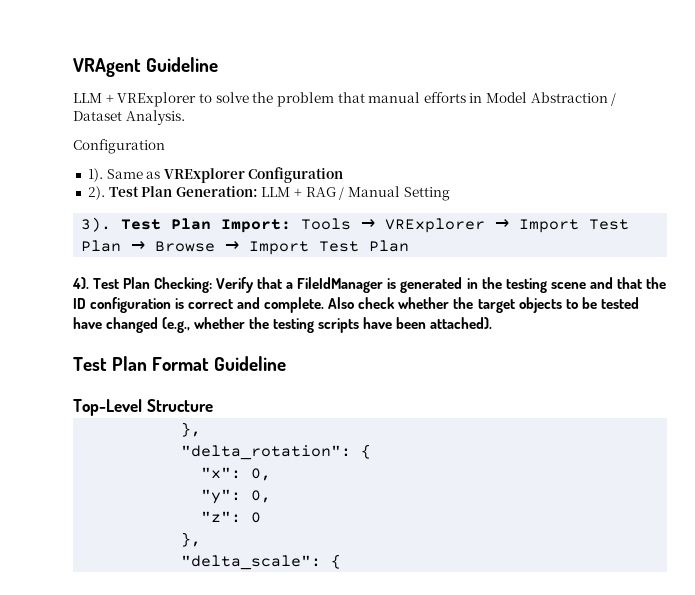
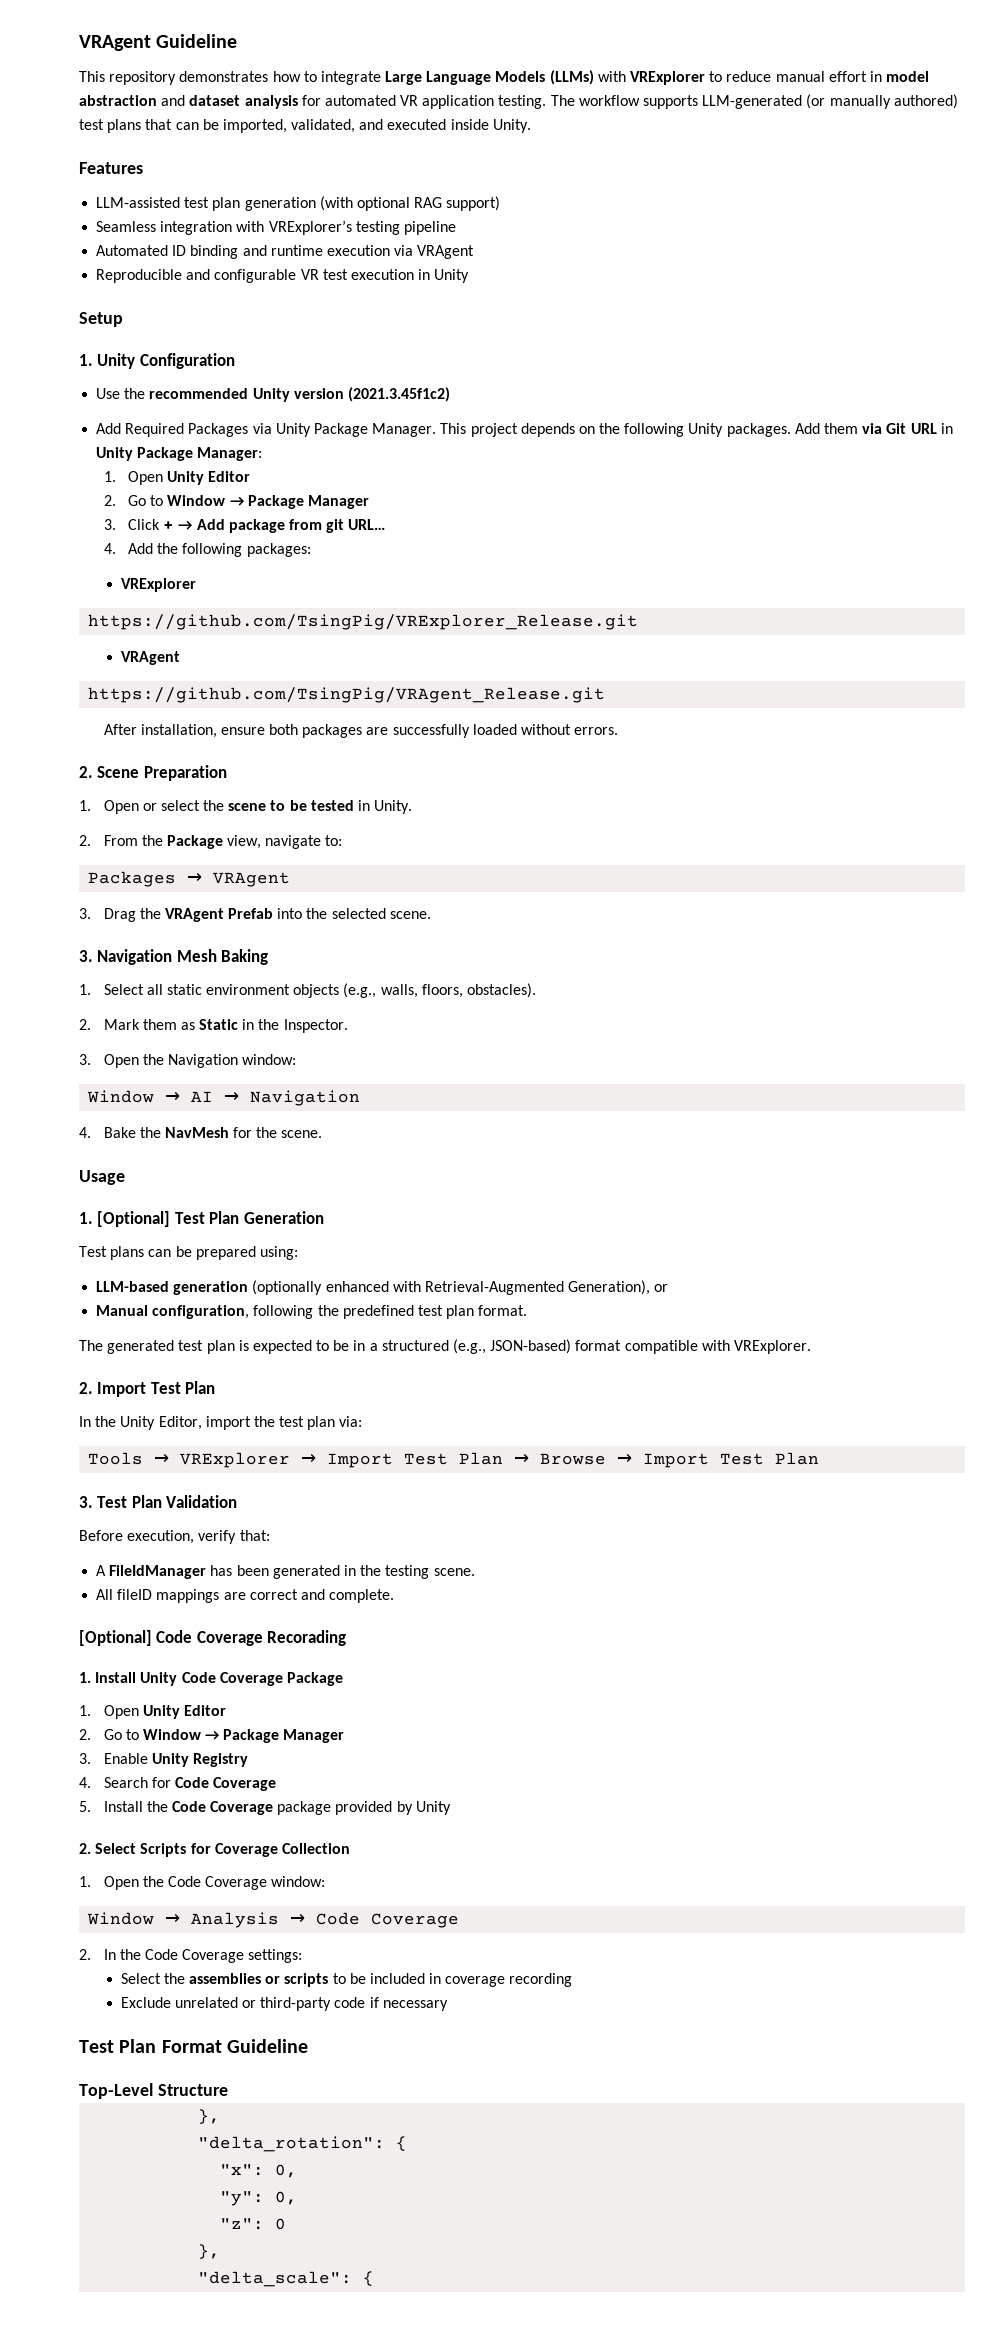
[73,92,617,107] [73,110,185,125] [73,139,165,154] [87,167,344,183] [87,186,450,201] [81,217,292,233] LLM + VRExplorer to solve the problem that manual efforts in Model Abstraction / Dataset Analysis. // Configuration // 1). Same as VRExplorer Configuration // 2). Test Plan Generation: LLM + RAG / Manual Setting // 3). Test Plan Import: -> [79,70,930,85] [79,94,958,109] [79,119,531,133] [79,162,143,174] [96,196,501,211] [96,220,456,235] [96,245,475,259] [96,269,470,283] [79,312,123,327] [79,353,235,369] [96,387,450,402] [96,423,953,437] [96,447,263,461] [103,471,251,485] [103,495,370,509] [103,519,386,533] [103,543,311,557] [120,578,196,592] [88,614,639,630] [120,651,180,665] [88,687,606,703] [103,724,619,738] [79,765,227,781] [79,800,413,814] [79,835,343,849] [88,871,291,887] [79,908,431,922] [79,949,269,965] [79,983,537,998] [79,1019,348,1033] [79,1054,297,1068] [87,1090,361,1106] [79,1127,323,1138] [79,1170,125,1185] [79,1211,324,1227] [79,1246,298,1260] [96,1280,669,1295] [96,1305,528,1319] [79,1339,811,1354] [79,1381,216,1397] [79,1416,363,1430] This repository demonstrates how to integrate Large Language Models (LLMs) with VRExplorer to reduce manual effort in model abstraction and dataset analysis for automated VR application testing. The workflow supports LLM-generated (or manually authored) test plans that can be imported, validated, and executed inside Unity. // Features // LLM-assisted test plan generation (with optional RAG support) // Seamless integration with VRExplorer’s testing pipeline // Automated ID binding and runtime execution via VRAgent // Reproducible and configurable VR test execution in Unity // Setup // 1. Unity Configuration // Use the recommended Unity version (2021.3.45f1c2) // Add Required Packages via Unity Package Manager. This project depends on the following Unity packages. Add them via Git URL in Unity Package Manager: // 1. Open Unity Editor // 2. Go to Window → Package Manager // 3. Click + → Add package from git URL… // 4. Add the following packages: // VRExplorer // https://github.com/TsingPig/VRExplorer_Release.git // VRAgent // https://github.com/TsingPig/VRAgent_Release.git // After installation, ensure both packages are successfully loaded without errors. // 2. Scene Preparation // 1. Open or select the scene to be tested in Unity. // 2. From the Package view, navigate to: // Packages → VRAgent // 3. Drag the VRAgent Prefab into the selected scene. // 3. Navigation Mesh Baking // 1. Select all static environment objects (e.g., walls, floors, obstacles). // 2. Mark them as Static in the Inspector. // 3. Open the Navigation window: // Window → AI → Navigation // 4. Bake the NavMesh for the scene. // Usage // 1. [Optional] Test Plan Generation // Test plans can be prepared using: // LLM-based generation (optionally enhanced with Retrieval-Augmented Generation), or // Manual configuration, following the predefined test plan format. // The generated test plan is expected to be in a structured (e.g., JSON-based) format compatible with VRExplorer. // 2. Import Test Plan // In the Unity Editor, import the test plan via: //
[72,277,666,293] [73,297,639,313] [73,317,493,333] 4). Test Plan Checking: Verify that a FileIdManager is generated in the testing scene and that the ID configuration is correct and complete. Also check whether the target objects to be tested have changed (e.g., whether the testing scripts have been attached). -> [79,1495,238,1508] [79,1530,270,1544] [96,1565,475,1579] [96,1589,395,1603] [79,1630,347,1646] [79,1672,343,1686] [79,1705,226,1719] [79,1729,345,1743] [79,1753,248,1767] [79,1777,277,1791] [79,1801,451,1815] [79,1843,350,1857] [79,1876,326,1890] [87,1912,460,1928] [79,1949,303,1963] [120,1973,573,1987] [120,1997,448,2011] 3. Test Plan Validation // Before execution, verify that: // A FileIdManager has been generated in the testing scene. // All fileID mappings are correct and complete. // [Optional] Code Coverage Recorading // 1. Install Unity Code Coverage Package // 1. Open Unity Editor // 2. Go to Window → Package Manager // 3. Enable Unity Registry // 4. Search for Code Coverage // 5. Install the Code Coverage package provided by Unity // 2. Select Scripts for Coverage Collection // 1. Open the Code Coverage window: // Window → Analysis → Code Coverage // 2. In the Code Coverage settings: // Select the assemblies or scripts to be included in coverage recording // Exclude unrelated or third-party code if necessary

